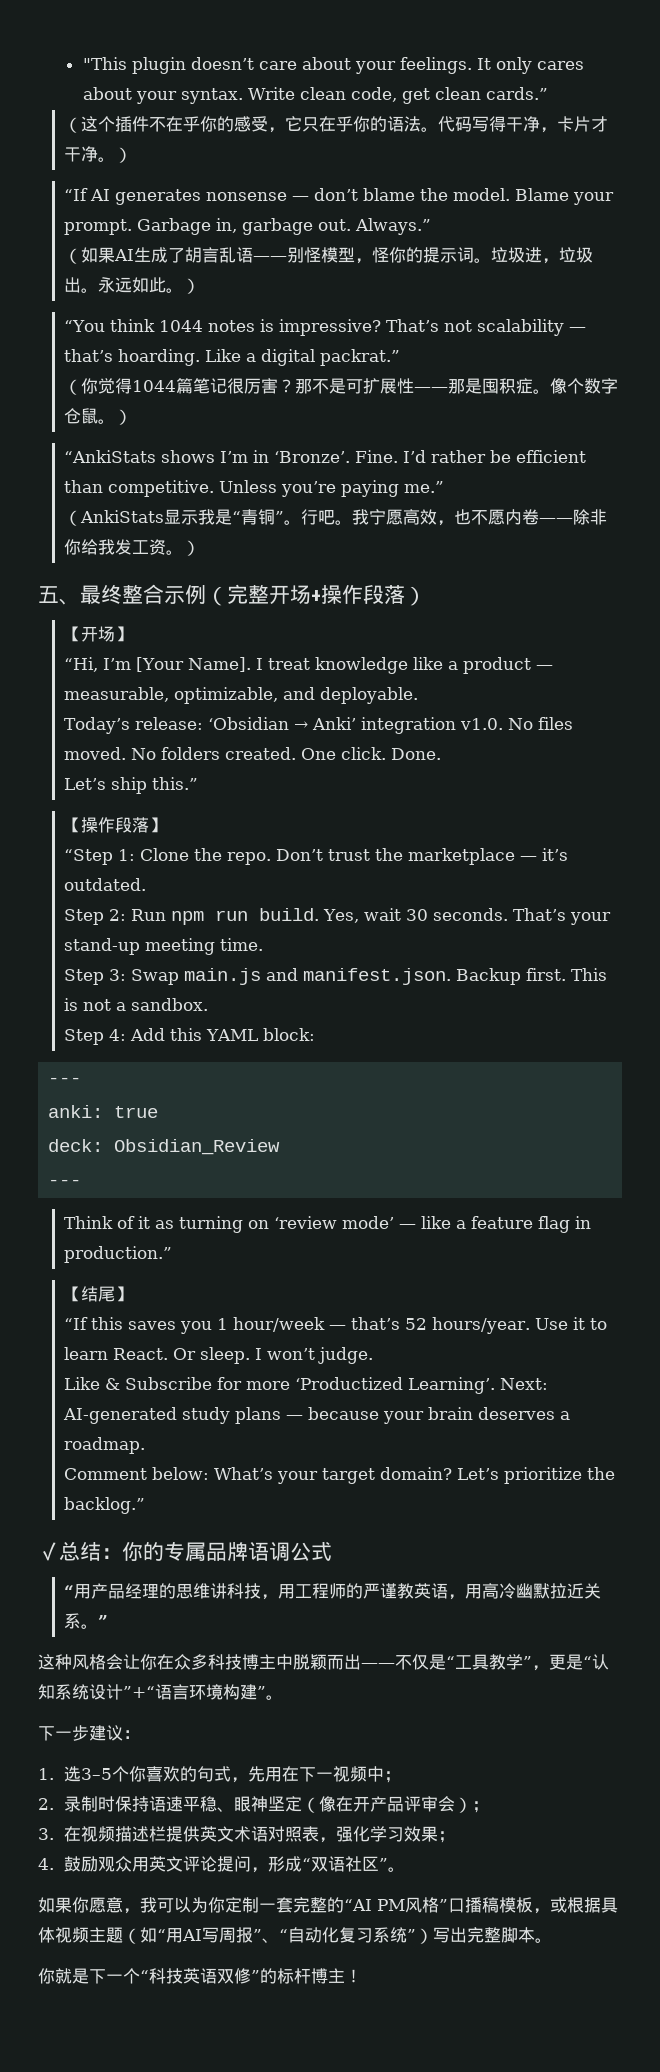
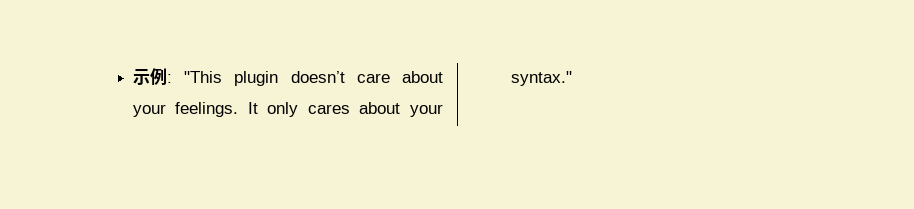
(82, 63) none -> [132,68,172,85] 示例:
[180,87,548,104] [63,116,608,133] [63,146,132,163] [63,188,614,205] [63,218,431,235] [63,247,593,264] [63,277,200,294] [63,319,586,336] [63,349,400,366] [63,378,618,395] [63,408,132,425] [63,450,586,463] [63,480,444,497] [63,509,607,526] [63,539,200,556] [38,584,426,606] [63,626,132,642] [63,657,553,674] [63,687,418,704] [63,717,573,734] [63,747,441,760] [63,777,198,794] [63,817,166,833] [63,848,568,865] [63,878,146,891] [63,908,611,925] [63,938,263,955] [63,968,607,985] [63,998,208,1011] [63,1028,315,1045] [48,1077,82,1084] [48,1105,159,1118] [48,1139,281,1155] [48,1179,82,1186] [63,1216,591,1233] [63,1246,172,1263] [63,1286,132,1302] [63,1317,607,1334] [63,1347,373,1364] [63,1377,548,1394] [62,1407,570,1424] [63,1437,145,1454] [63,1467,615,1484] [63,1497,145,1514] [38,1541,332,1561] [63,1583,601,1600] [63,1613,108,1629] [38,1654,609,1671] [38,1684,283,1700] [38,1725,140,1741] [38,1766,401,1783] [38,1796,489,1813] [38,1826,455,1843] [38,1856,405,1873] [38,1897,618,1914] [38,1927,552,1944] [38,1968,362,1984] syntax. Write clean code, get clean cards.” // （这个插件不在乎你的感受，它只在乎你的语法。代码写得干净，卡片才干净。） // “If AI generates nonsense — don’t blame the model. Blame your prompt. Garbage in, garbage out. Always.” // （如果AI生成了胡言乱语——别怪模型，怪你的提示词。垃圾进，垃圾出。永远如此。） // “You think 1044 notes is impressive? That’s not scalability — that’s hoarding. Like a digital packrat.” // （你觉得1044篇笔记很厉害？那不是可扩展性——那是囤积症。像个数字仓鼠。） // “AnkiStats shows I’m in ‘Bronze’. Fine. I’d rather be efficient than competitive. Unless you’re paying me.” // （AnkiStats显示我是“青铜”。行吧。我宁愿高效，也不愿内卷——除非你给我发工资。） // 五、最终整合示例（完整开场+操作段落） // 【开场】 // “Hi, I’m [Your Name]. I treat knowledge like a product — measurable, optimizable, and deployable. // Today’s release: ‘Obsidian → Anki’ integration v1.0. No files moved. No folders created. One click. Done. // Let’s ship this.” // 【操作段落】 // “Step 1: Clone the repo. Don’t trust the marketplace — it’s outdated. // Step 2: Run npm run build. Yes, wait 30 seconds. That’s your stand-up meeting time. // Step 3: Swap main.js and manifest.json. Backup first. This is not a sandbox. // Step 4: Add this YAML block: // --- // anki: true // deck: Obsidian_Review // --- // Think of it as turning on ‘review mode’ — like a feature flag in production.” // 【结尾】 // “If this saves you 1 hour/week — that’s 52 hours/year. Use it to learn React. Or sleep. I won’t judge. // Like & Subscribe for more ‘Productized Learning’. Next: AI-generated study plans — because your brain deserves a roadmap. // Comment below: What’s your target domain? Let’s prioritize the backlog.” // ✓总结：你的专属品牌语调公式 // “用产品经理的思维讲科技，用工程师的严谨教英语，用高冷幽默拉近关系。” // 这种风格会让你在众多科技博主中脱颖而出——不仅是“工具教学”，更是“认知系统设计”+“语言环境构建”。 // 下一步建议： // 1.选3–5个你喜欢的句式，先用在下一视频中； // 2.录制时保持语速平稳、眼神坚定（像在开产品评审会）； // 3.在视频描述栏提供英文术语对照表，强化学习效果； // 4.鼓励观众用英文评论提问，形成“双语社区”。 // 如果你愿意，我可以为你定制一套完整的“AI PM风格”口播稿模板，或根据具体视频主题（如“用AI写周报”、“自动化复习系统”）写出完整脚本。 // 你就是下一个“科技英语双修”的标杆博主！ -> [510,71,572,86] syntax."

